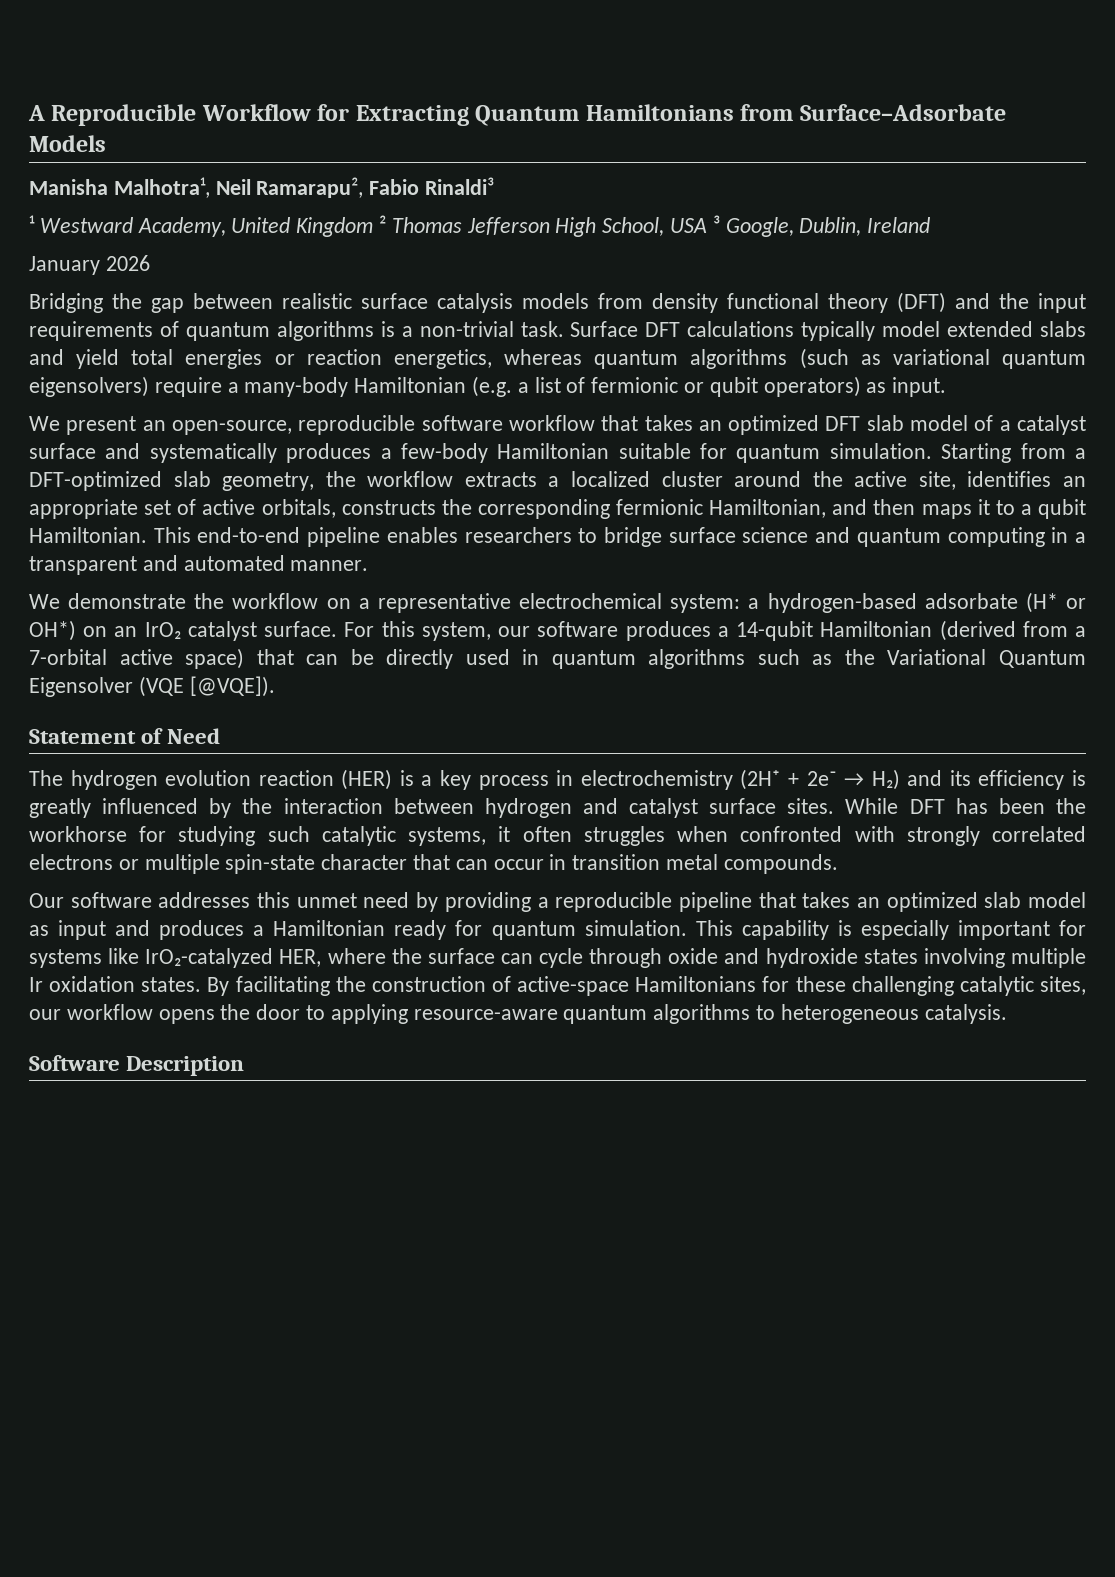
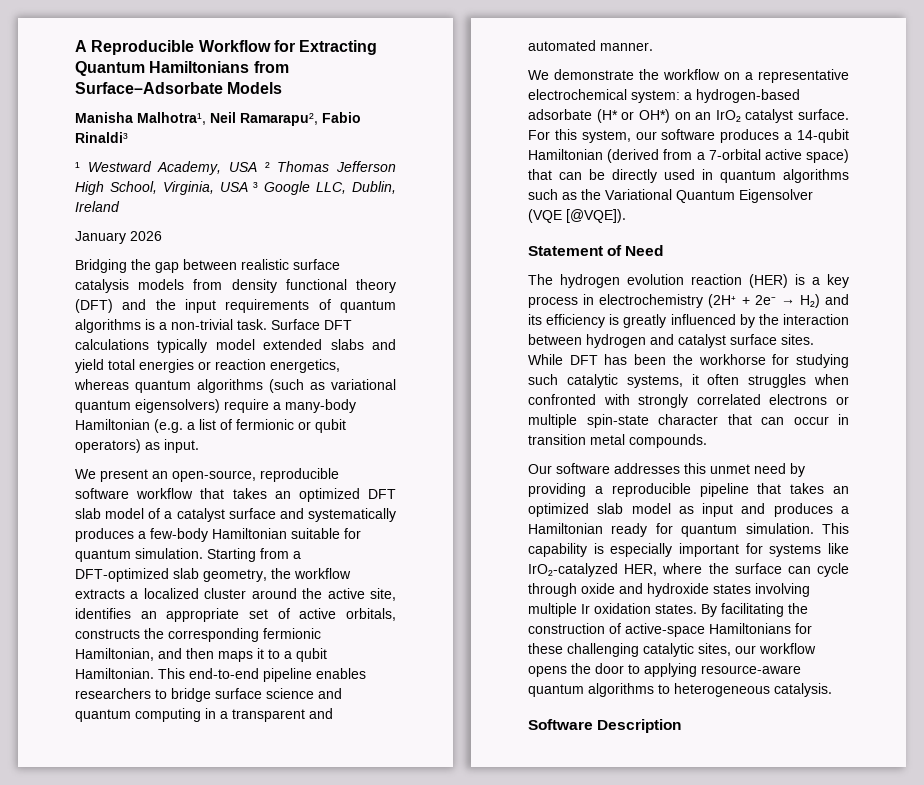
[231,217,374,237] United Kingdom -> [229,162,257,172] USA
(665, 226) none -> [162,181,214,195] Virginia,
[725,217,794,237] Google, -> [264,181,347,195] Google LLC,

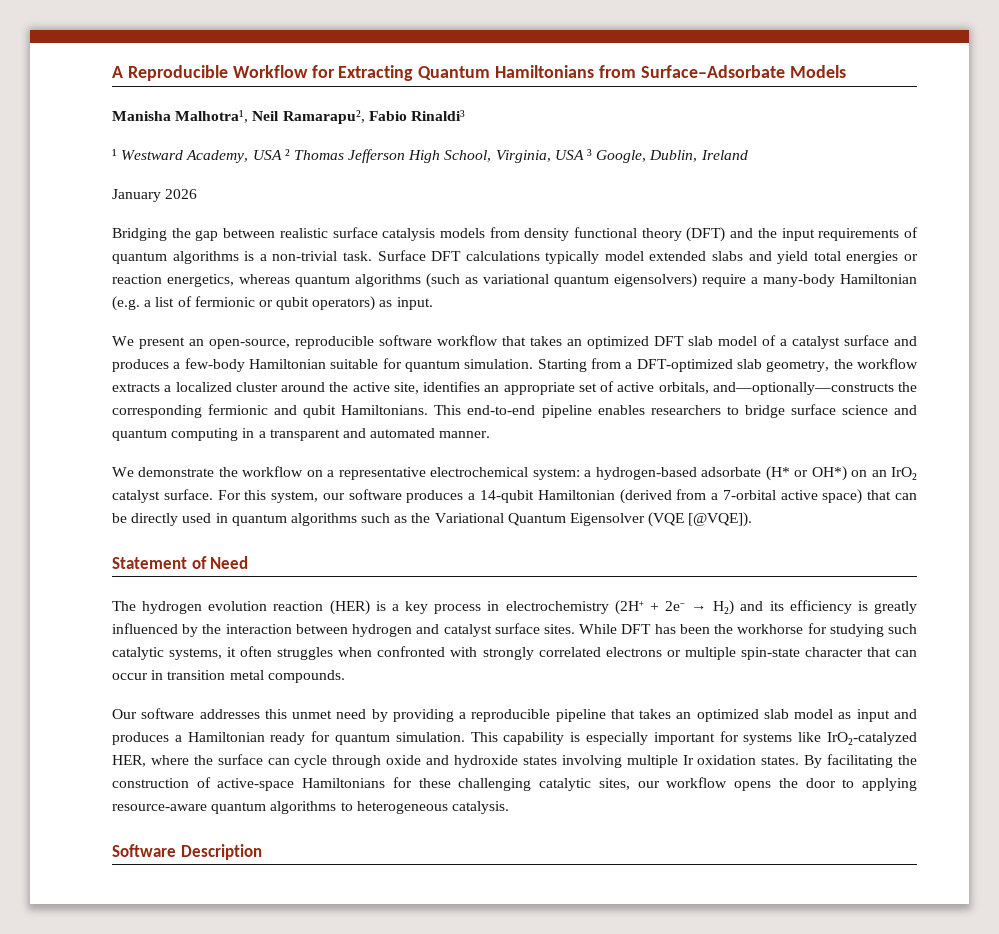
[264,181,347,195] Google LLC, -> [596,150,647,163] Google,
[308,508,396,522] systematically -> (917, 341) none
[75,629,140,639] constructs -> [712,382,894,395] and—optionally—constructs
[75,648,327,662] [75,668,154,679] Hamiltonian, and then maps it to a qubit Hamiltonian. -> [274,405,429,418] and qubit Hamiltonians.

